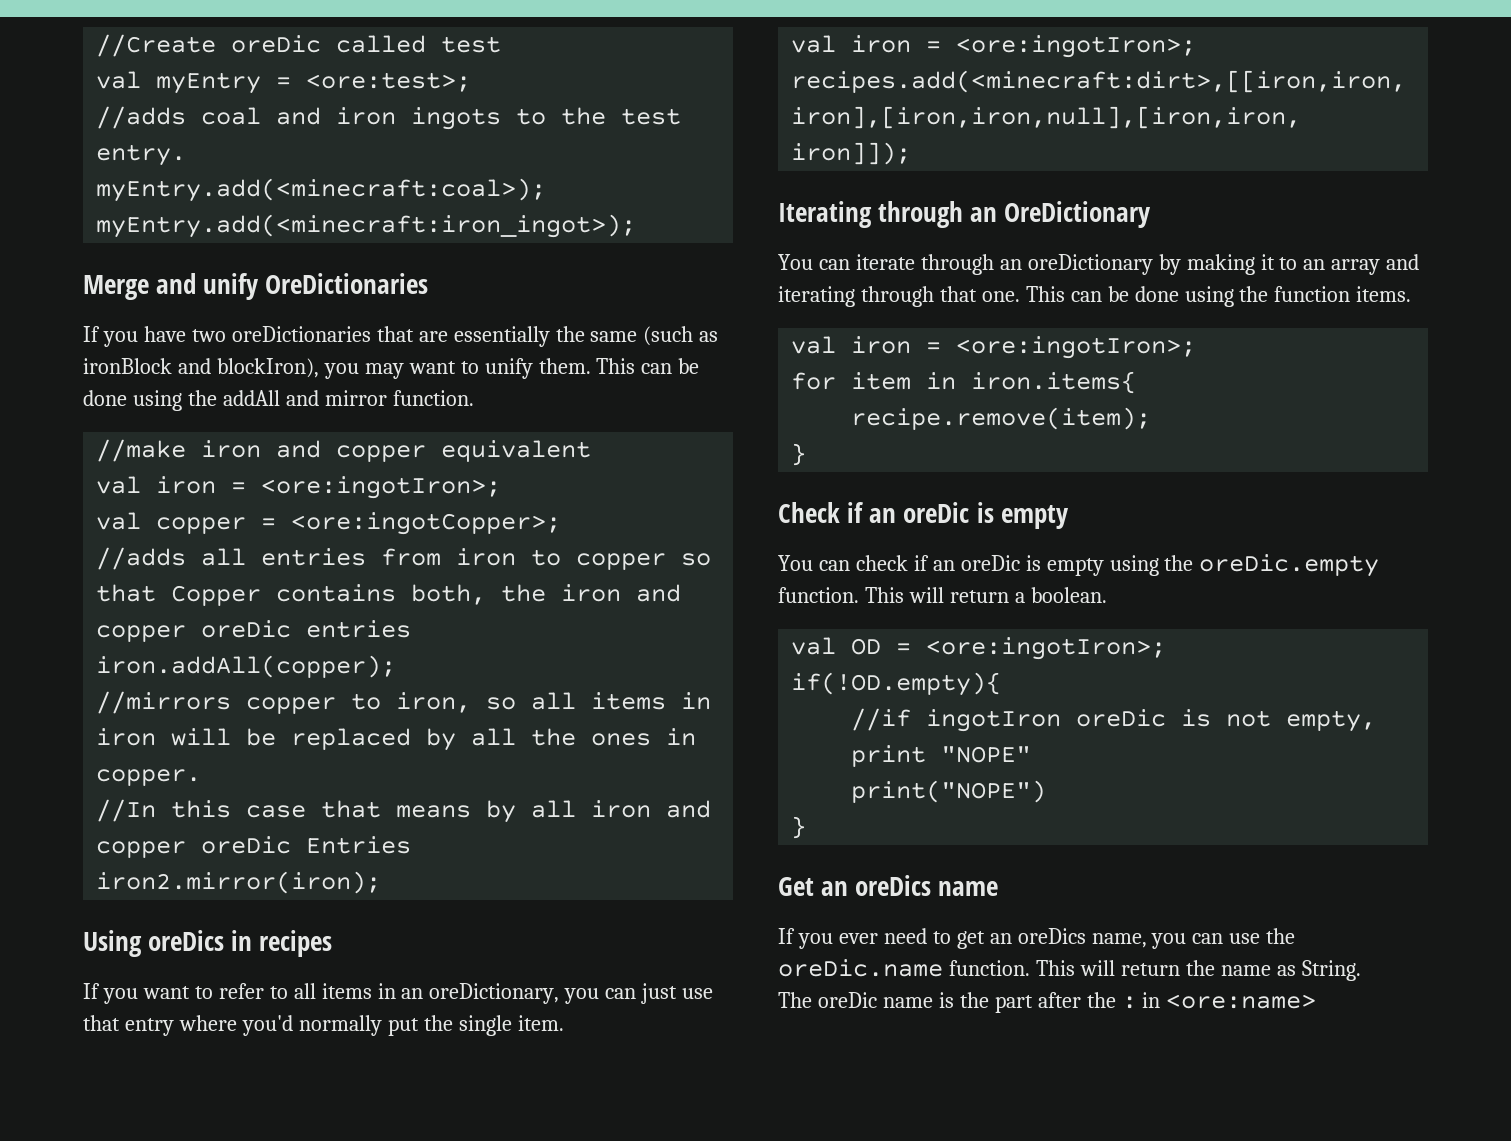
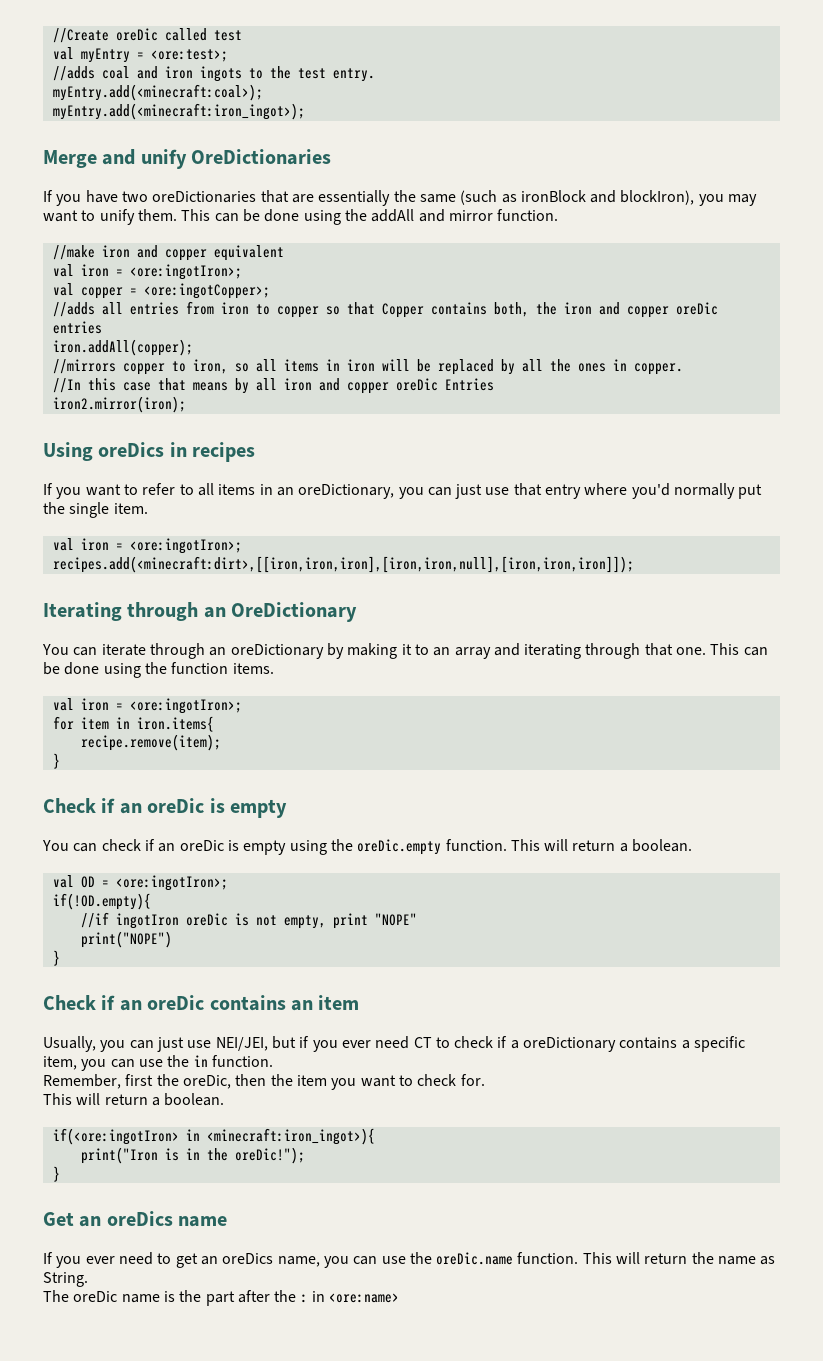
(807, 827) none -> [43,995,360,1011] [43,1036,746,1052] [43,1055,273,1071] [43,1074,485,1090] [43,1093,225,1106] [52,1128,375,1145] [80,1147,305,1164] [52,1166,60,1182] // Check if an oreDic contains an item // Usually, you can just use NEI/JEI, but if you ever need CT to check if a oreDictionary contains a specific item, you can use the in function. // Remember, first the oreDic, then the item you want to check for. // This will return a boolean. // if(<ore:ingotIron> in <minecraft:iron_ingot>){ // print("Iron is in the oreDic!"); // }

